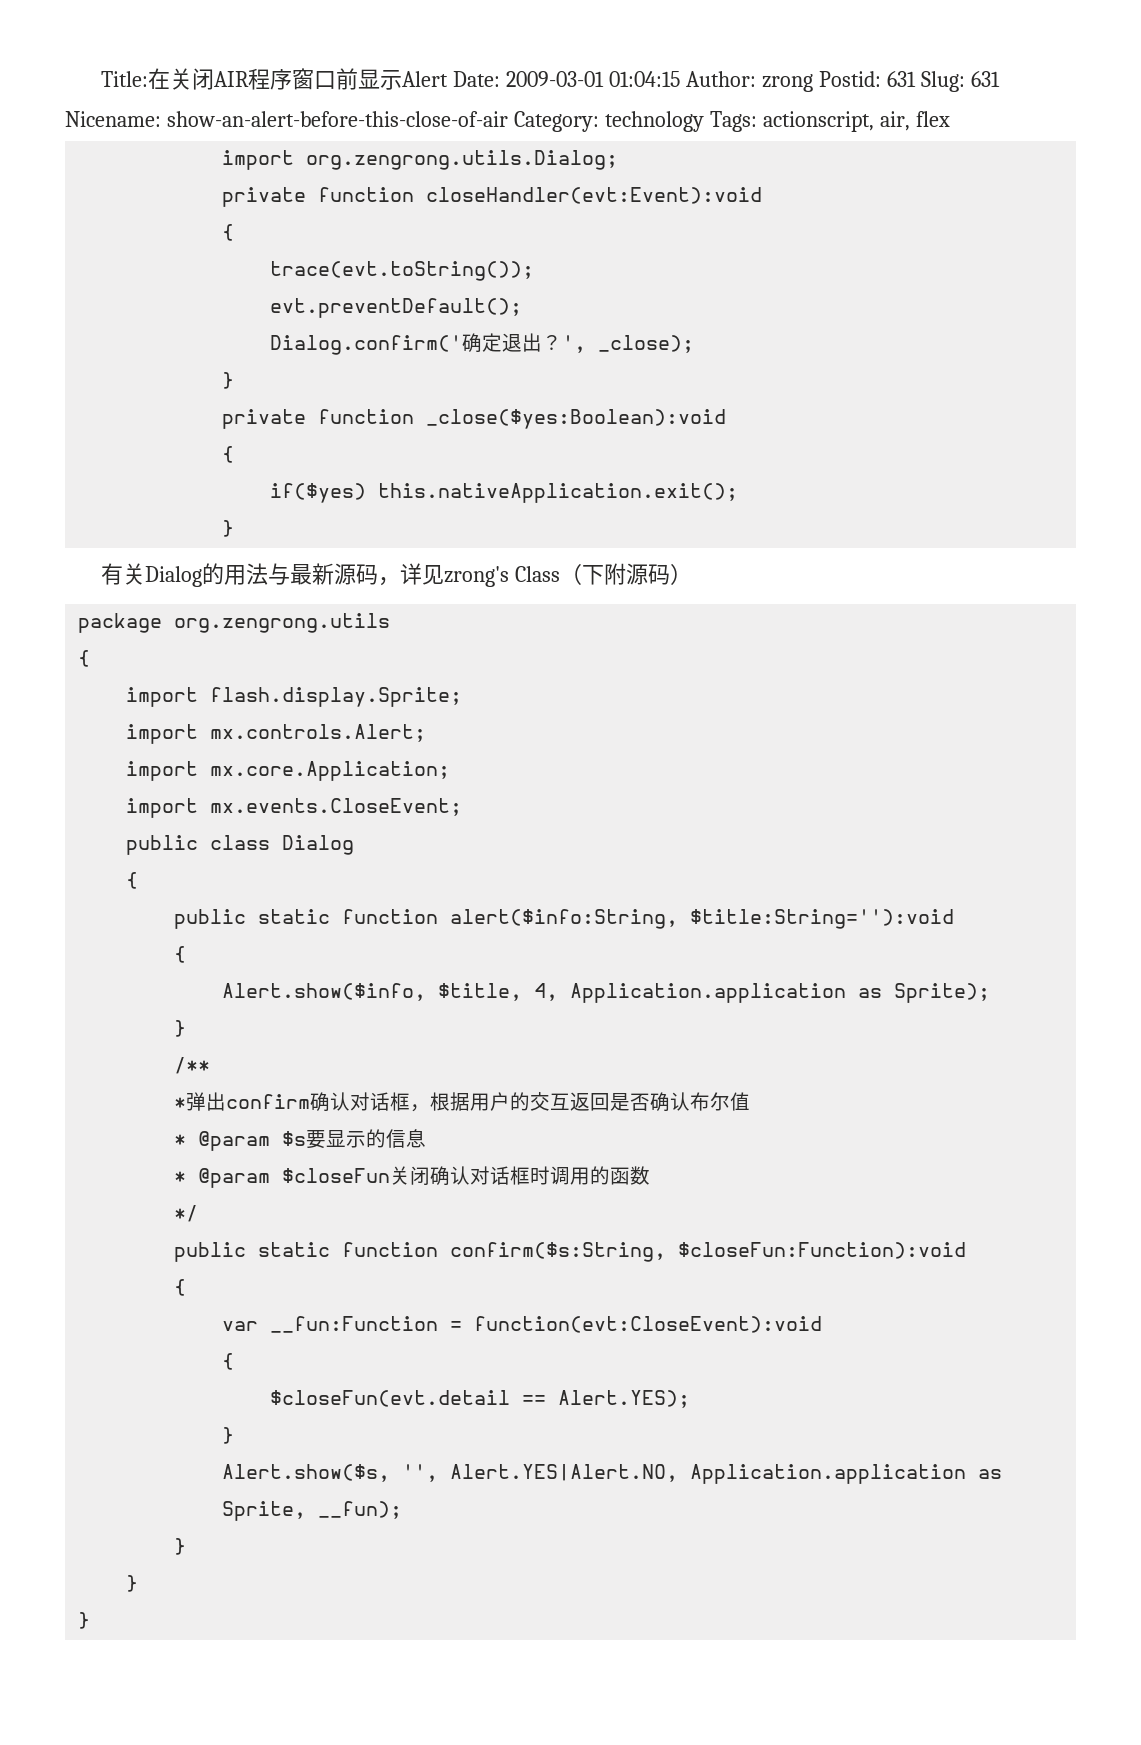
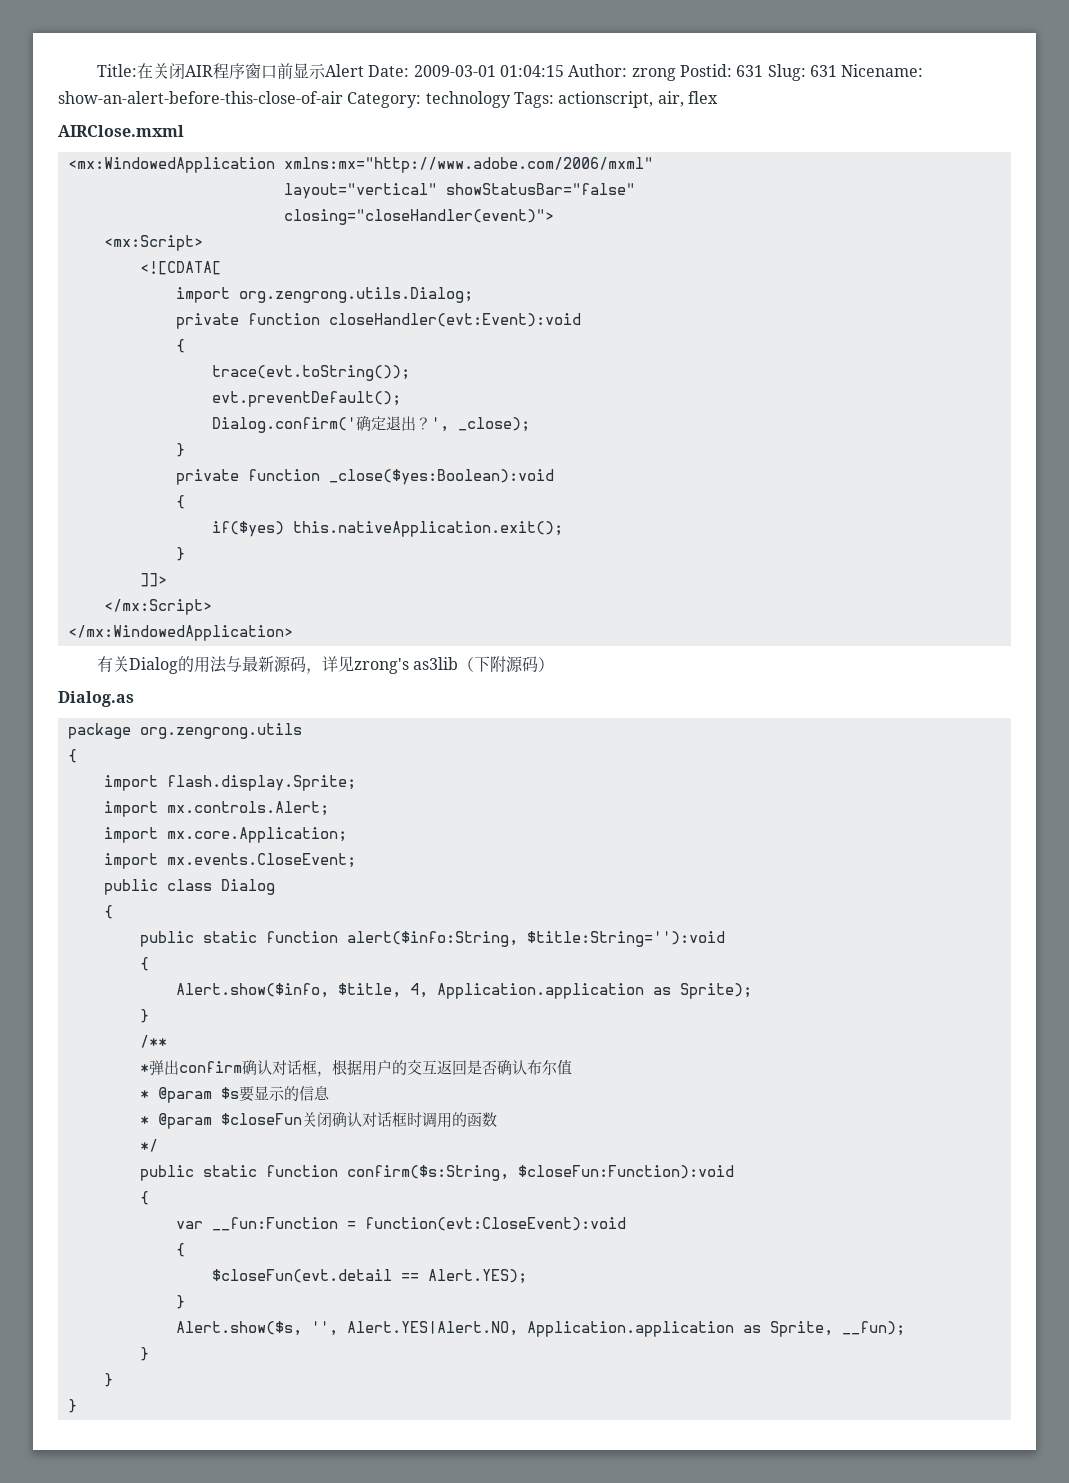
(950, 119) none -> [58,125,184,137] [67,157,653,173] [283,183,635,199] [283,209,554,225] [103,235,203,251] [139,261,221,275] // AIRClose.mxml // <mx:WindowedApplication xmlns:mx="http://www.adobe.com/2006/mxml" // layout="vertical" showStatusBar="false" // closing="closeHandler(event)"> // <mx:Script> // <![CDATA[
(235, 528) none -> [139,573,167,587] [103,599,212,615] [67,625,293,641] // ]]> // </mx:Script> // </mx:WindowedApplication>
[515,566,561,582] Class -> [413,657,459,670] as3lib
(693, 574) none -> [58,691,134,707] // Dialog.as

